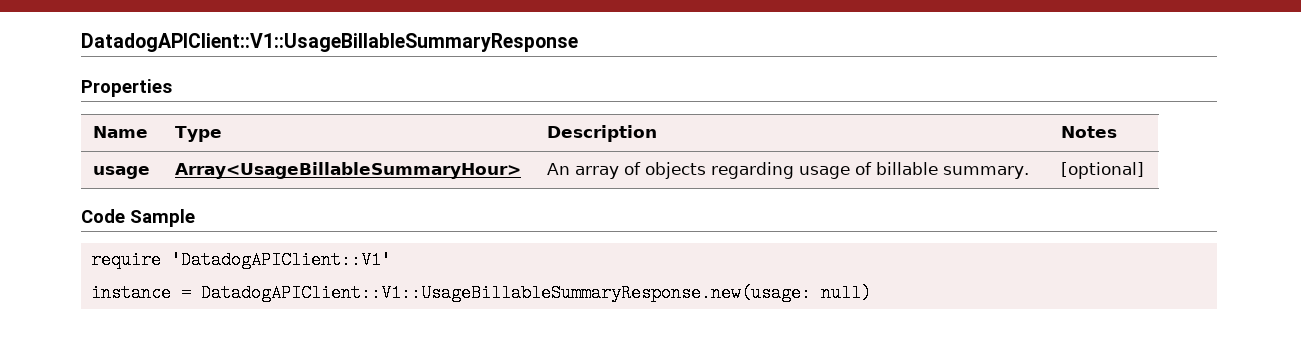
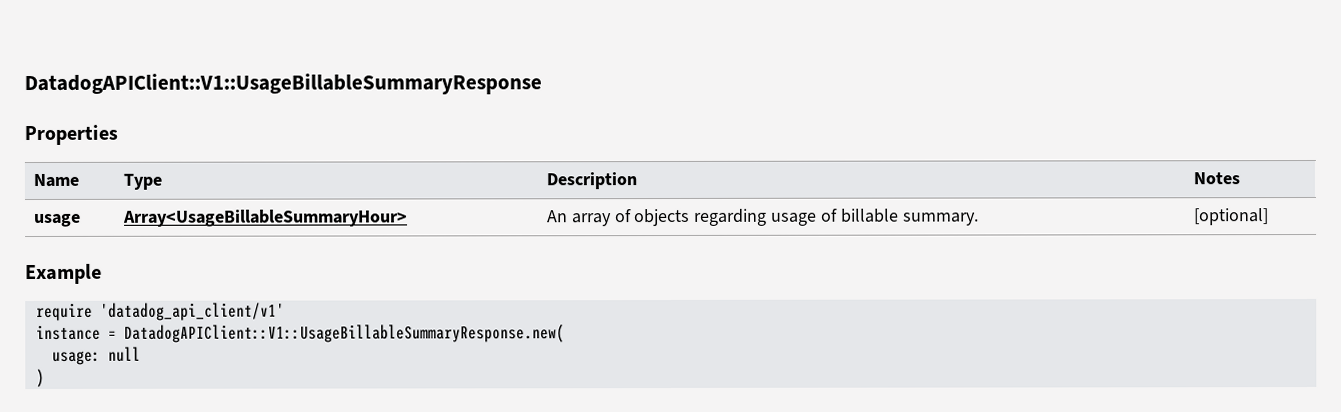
[81,209,195,227] Code Sample -> [25,263,102,285] Example
[170,251,391,269] 'DatadogAPIClient::V1' -> [99,302,285,321] 'datadog_api_client/v1'
[200,284,871,302] DatadogAPIClient::V1::UsageBillableSummaryResponse.new(usage: null) -> [123,324,565,343] [51,346,141,365] [35,368,45,387] DatadogAPIClient::V1::UsageBillableSummaryResponse.new( // usage: null // )

